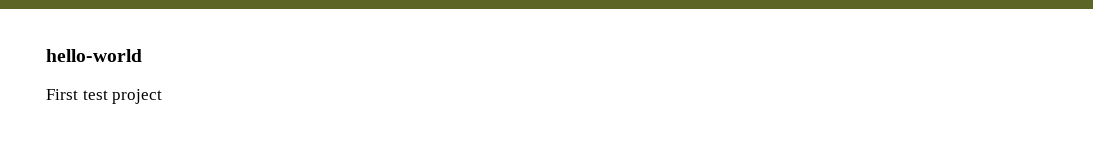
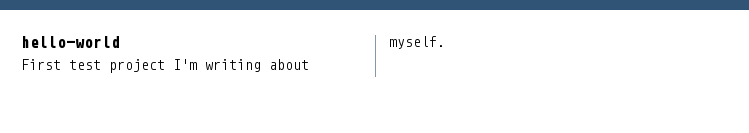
(163, 96) none -> [173,59,309,72] [389,36,445,49] I'm writing about myself.

